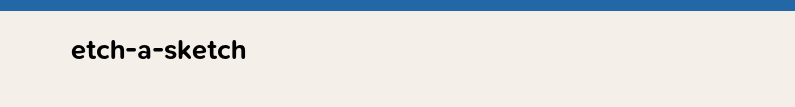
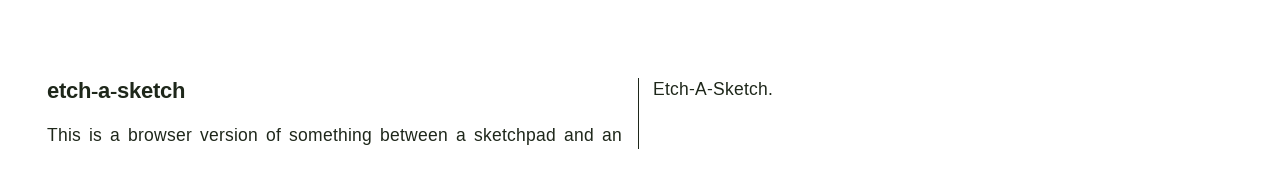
(246, 50) none -> [47,128,622,145] [653,82,773,95] // This is a browser version of something between a sketchpad and an Etch-A-Sketch.

